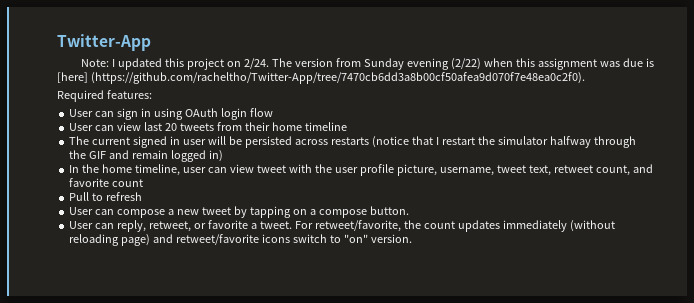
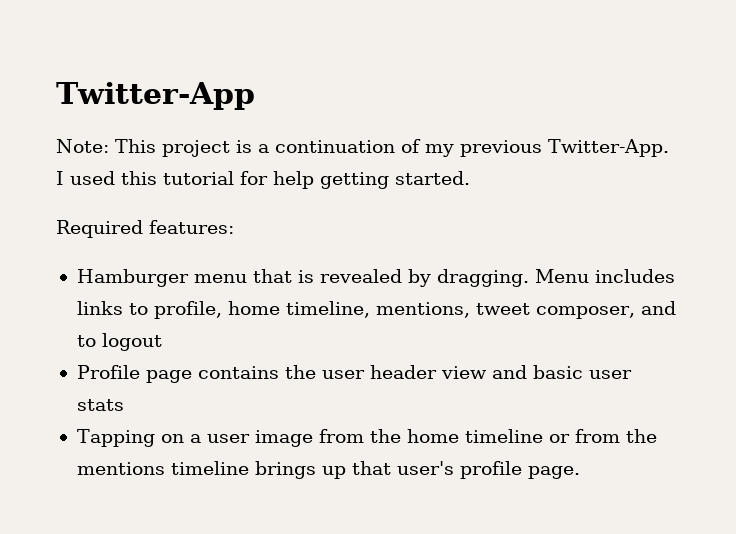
[112,58,654,70] [57,72,585,84] [57,90,152,102] [69,108,273,120] [69,122,347,131] [69,136,636,148] [69,150,223,162] [69,164,653,176] [69,178,144,187] [69,192,143,201] [69,206,409,218] [69,220,615,232] [69,234,412,246] I updated this project on 2/24. The version from Sunday evening (2/22) when this assignment was due is [here] (https://github.com/racheltho/Twitter-App/tree/7470cb6dd3a8b00cf50afea9d070f7e48ea0c2f0). // Required features: // User can sign in using OAuth login flow // User can view last 20 tweets from their home timeline // The current signed in user will be persisted across restarts (notice that I restart the simulator halfway through the GIF and remain logged in) // In the home timeline, user can view tweet with the user profile picture, username, tweet text, retweet count, and favorite count // Pull to refresh // User can compose a new tweet by tapping on a compose button. // User can reply, retweet, or favorite a tweet. For retweet/favorite, the count updates immediately (without reloading page) and retweet/favorite icons switch to "on" version. -> [115,139,669,157] [56,171,470,189] [56,220,234,238] [76,269,675,287] [76,301,676,319] [76,333,162,351] [76,365,632,383] [76,399,124,411] [76,429,657,447] [76,461,580,479] This project is a continuation of my previous Twitter-App. I used this tutorial for help getting started. // Required features: // Hamburger menu that is revealed by dragging. Menu includes links to profile, home timeline, mentions, tweet composer, and to logout // Profile page contains the user header view and basic user stats // Tapping on a user image from the home timeline or from the mentions timeline brings up that user's profile page.

